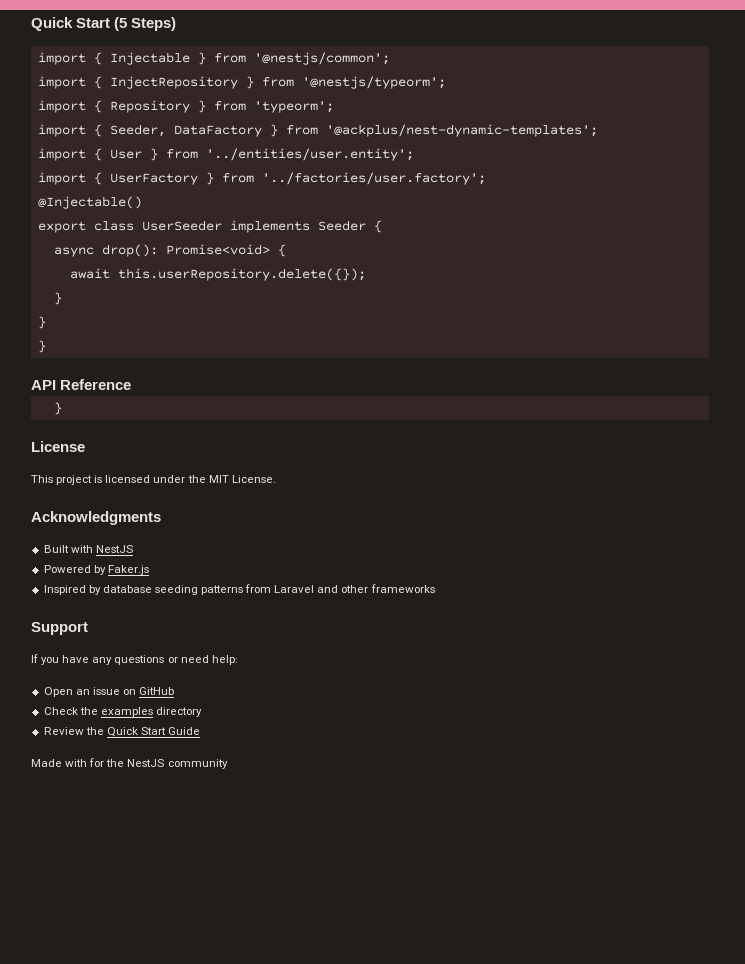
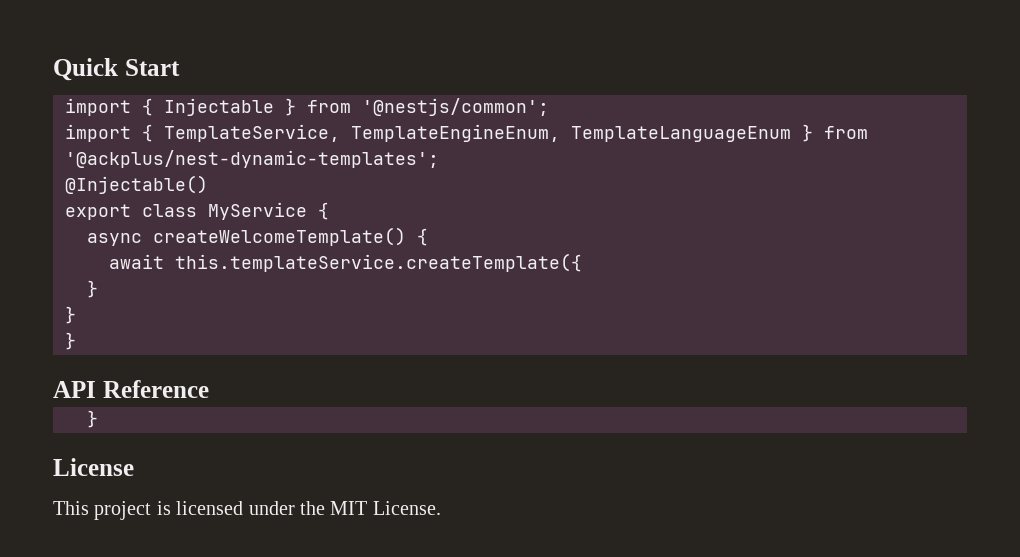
[31,17,177,31] Quick Start (5 Steps) -> [53,58,180,81] Quick Start
[109,76,446,89] [37,100,334,113] [37,124,598,137] [37,148,414,161] [37,172,486,185] InjectRepository } from '@nestjs/typeorm'; // import { Repository } from 'typeorm'; // import { Seeder, DataFactory } from '@ackplus/nest-dynamic-templates'; // import { User } from '../entities/user.entity'; // import { UserFactory } from '../factories/user.factory'; -> [164,124,868,142] [65,150,439,168] TemplateService, TemplateEngineEnum, TemplateLanguageEnum } from '@ackplus/nest-dynamic-templates';
[141,220,366,233] UserSeeder implements Seeder -> [208,202,307,220] MyService
[101,244,270,257] drop(): Promise<void> -> [153,227,406,246] createWelcomeTemplate()
[117,268,366,281] this.userRepository.delete({}); -> [175,253,582,272] this.templateService.createTemplate({
[31,511,161,525] [43,545,133,553] [43,565,149,575] [43,584,435,595] [31,622,88,635] [31,654,238,665] [43,687,175,697] [43,707,202,717] [43,727,201,737] [31,758,228,769] // Acknowledgments // Built with NestJS // Powered by Faker.js // Inspired by database seeding patterns from Laravel and other frameworks // Support // If you have any questions or need help: // Open an issue on GitHub // Check the examples directory // Review the Quick Start Guide // Made with for the NestJS community -> (441, 508) none

